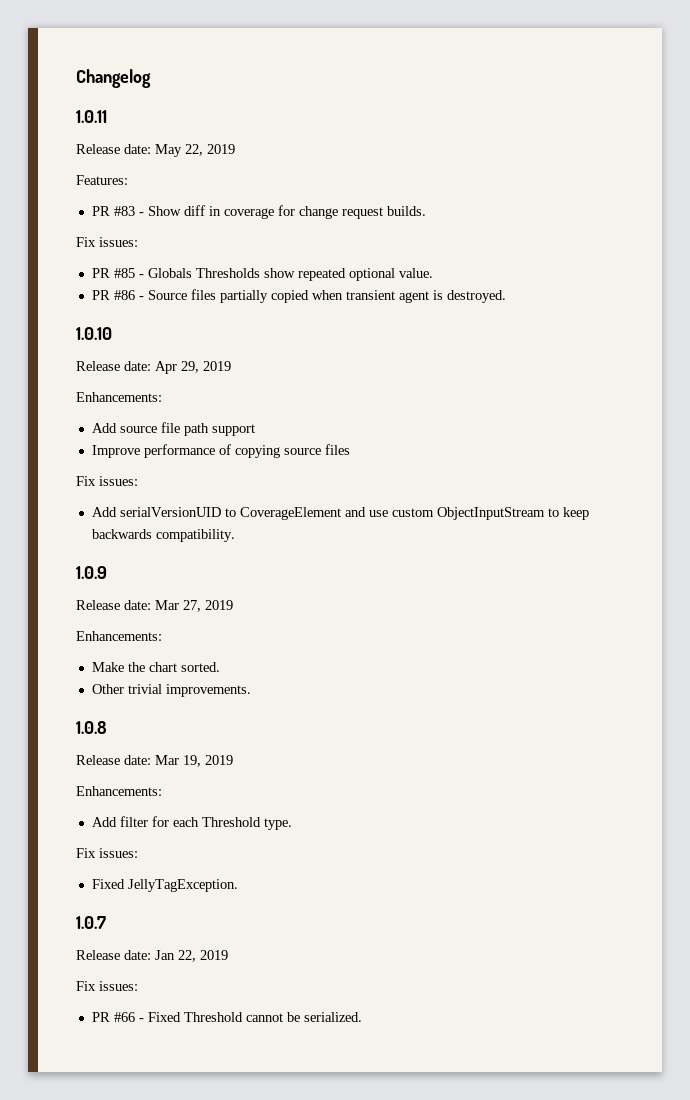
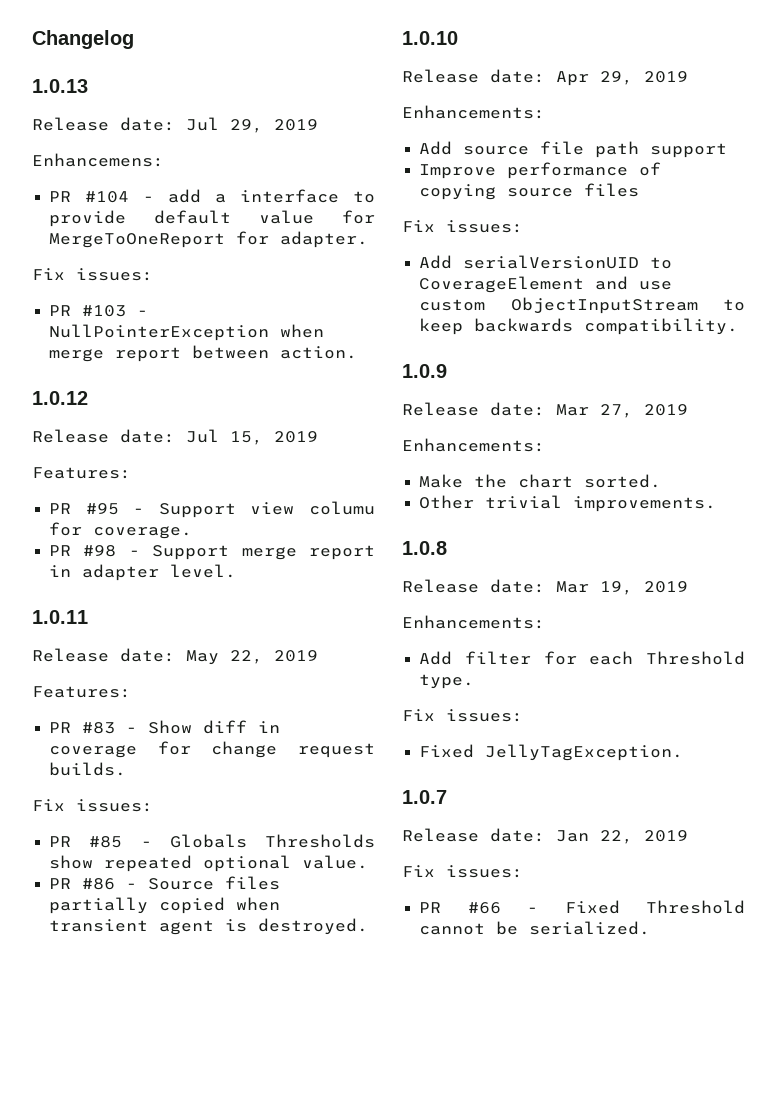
(151, 78) none -> [32,79,88,93] [32,117,318,133] [32,153,164,167] [49,189,375,203] [49,210,375,227] [49,231,369,248] [32,268,153,281] [49,305,149,317] [49,324,325,341] [49,345,358,362] [32,391,88,405] [32,429,318,445] [32,467,131,479] [49,501,375,518] [49,522,193,539] [49,545,375,560] [49,564,237,581] // 1.0.13 // Release date: Jul 29, 2019 // Enhancemens: // PR #104 - add a interface to provide default value for MergeToOneReport for adapter. // Fix issues: // PR #103 - NullPointerException when merge report between action. // 1.0.12 // Release date: Jul 15, 2019 // Features: // PR #95 - Support view columu for coverage. // PR #98 - Support merge report in adapter level.

